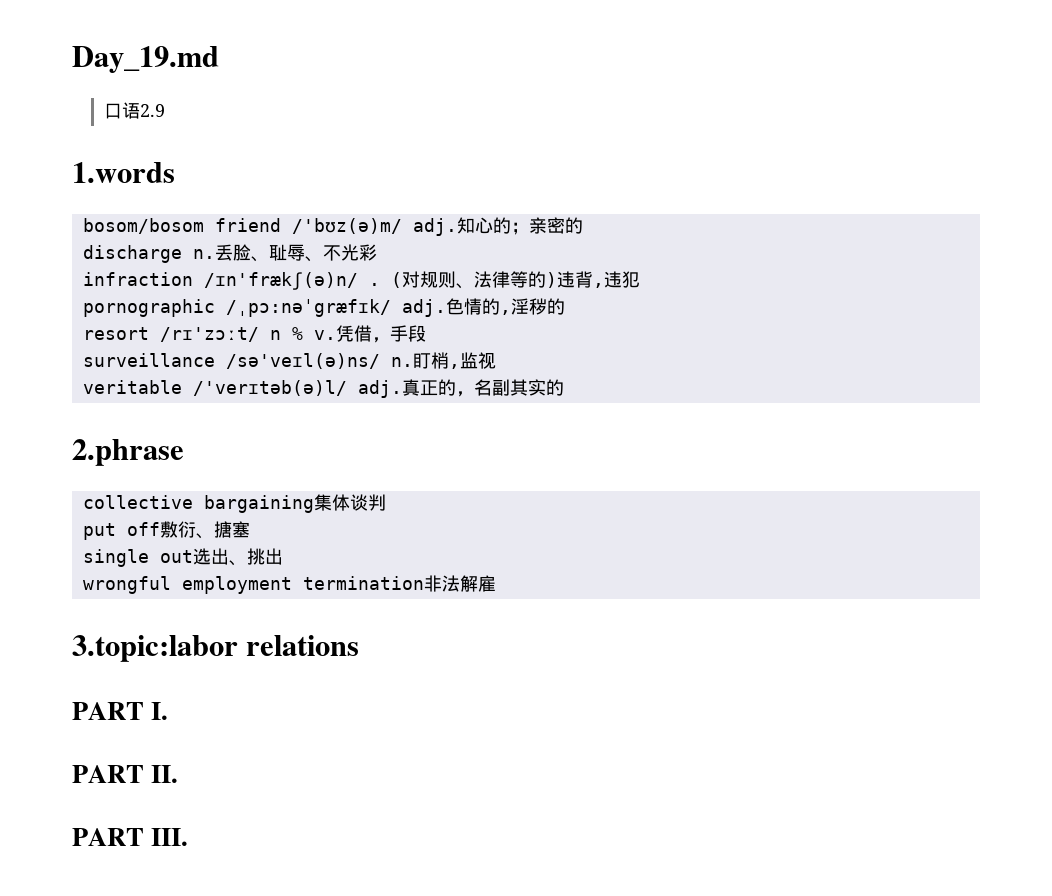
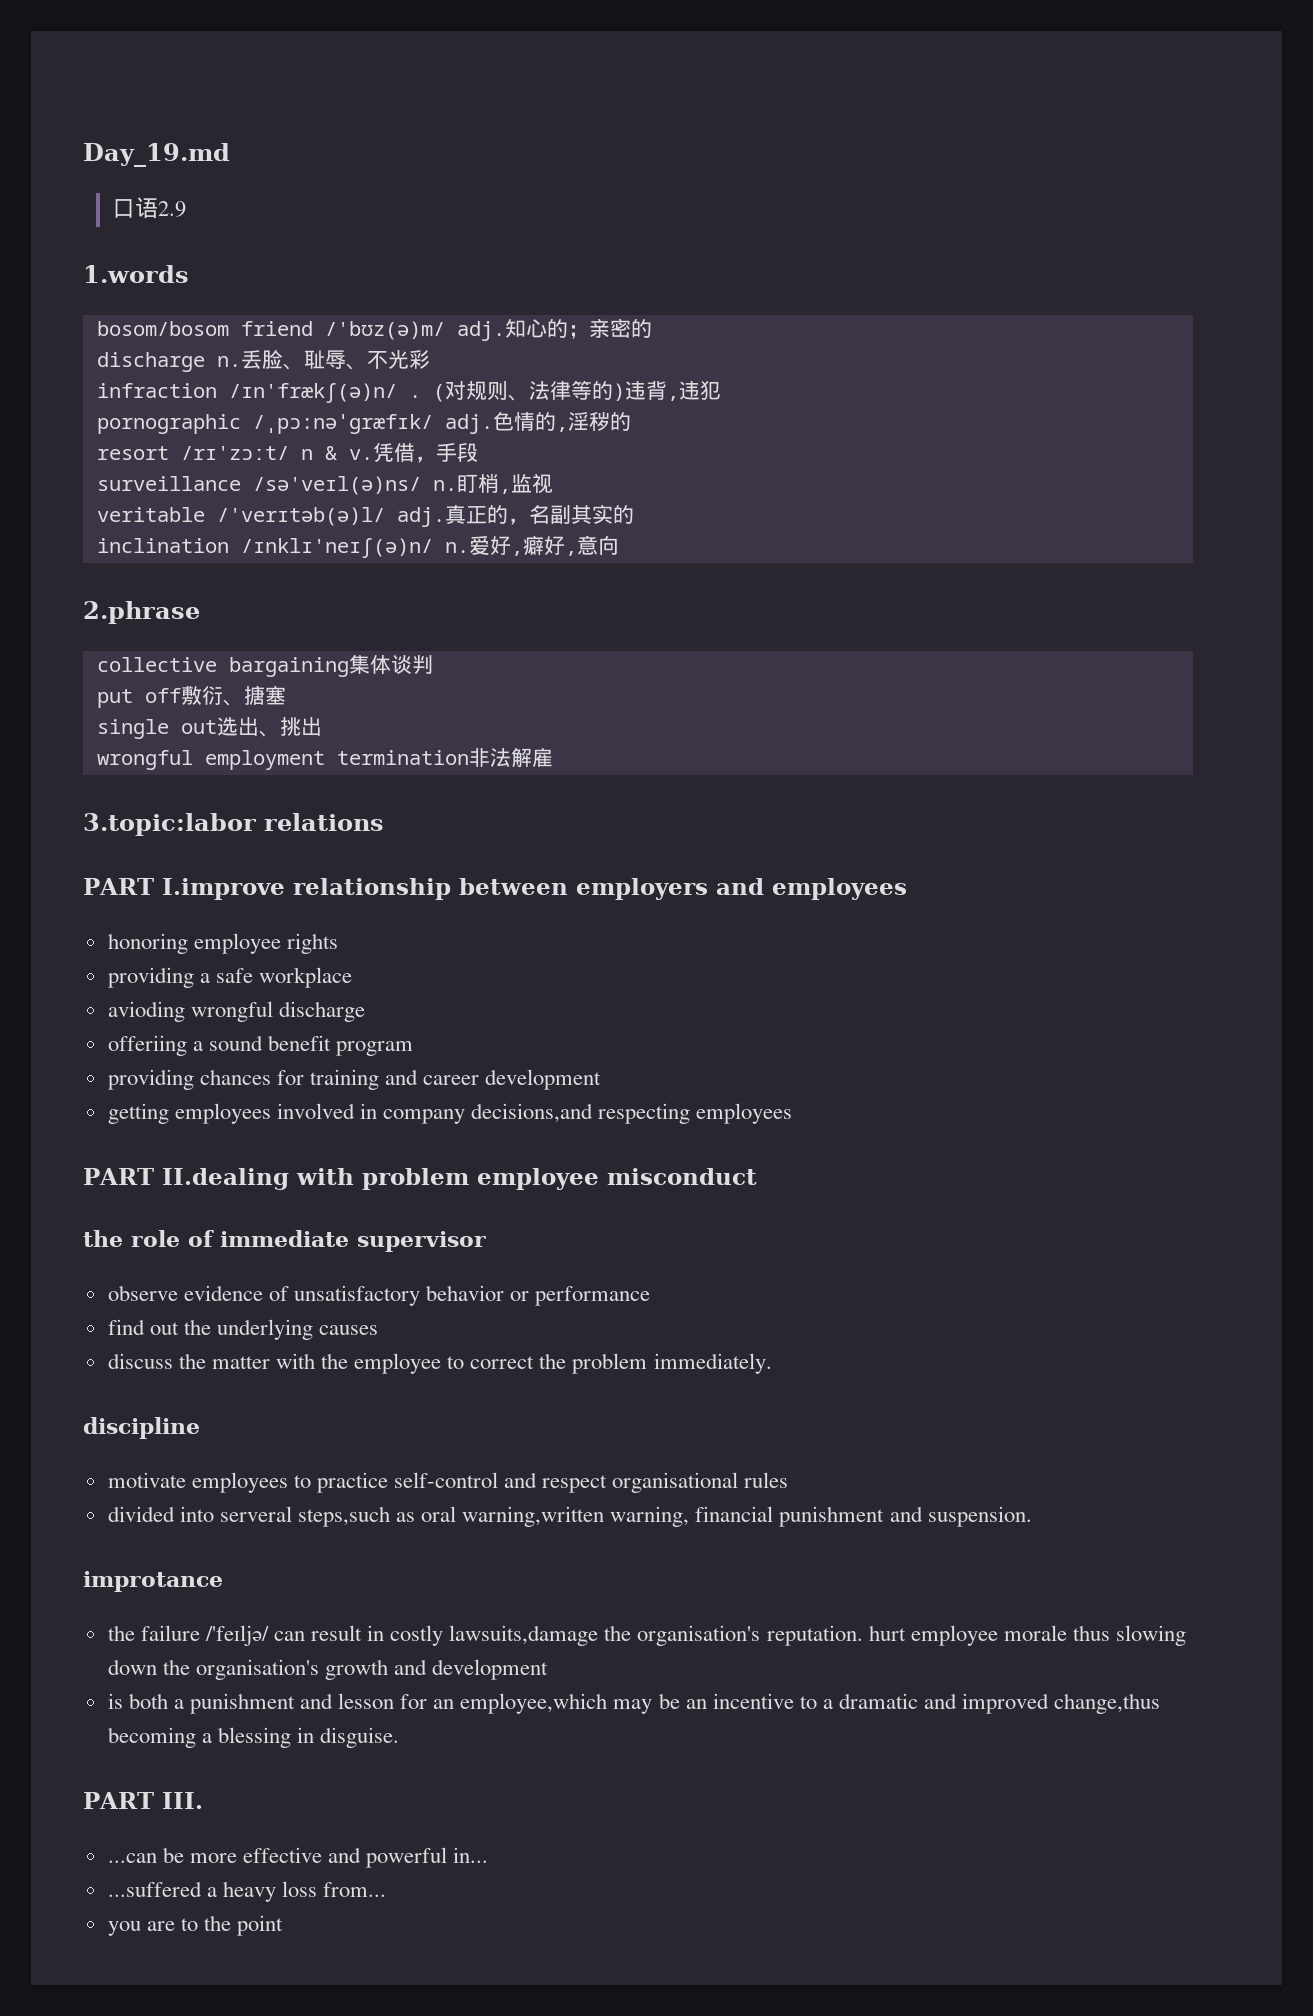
[291,327,303,340] % -> [324,446,337,460] &
(564, 387) none -> [96,535,619,558] // inclination /ɪnklɪ'neɪʃ(ə)n/ n.爱好,癖好,意向
[151,702,169,720] [72,765,179,783] [72,828,189,846] I. // PART II. // PART III. -> [161,878,907,900] [107,933,338,954] [107,967,352,988] [107,1001,365,1022] [107,1035,414,1056] [107,1069,602,1090] [107,1103,793,1124] [83,1168,757,1190] [83,1230,486,1252] [107,1285,651,1306] [107,1319,379,1340] [107,1353,772,1374] [83,1417,200,1439] [107,1472,789,1493] [107,1506,1032,1527] [83,1571,223,1592] [107,1625,1186,1646] [107,1659,549,1680] [107,1693,1161,1714] [107,1727,400,1748] [83,1792,203,1809] [107,1847,489,1868] [107,1881,387,1902] [107,1915,284,1936] I.improve relationship between employers and employees // honoring employee rights // providing a safe workplace // avioding wrongful discharge // offeriing a sound benefit program // providing chances for training and career development // getting employees involved in company decisions,and respecting employees // PART II.dealing with problem employee misconduct // the role of immediate supervisor // observe evidence of unsatisfactory behavior or performance // find out the underlying causes // discuss the matter with the employee to correct the problem immediately. // discipline // motivate employees to practice self-control and respect organisational rules // divided into serveral steps,such as oral warning,written warning, financial punishment and suspension. // improtance // the failure /'feɪljə/ can result in costly lawsuits,damage the organisation's reputation. hurt employee morale thus slowing down the organisation's growth and development // is both a punishment and lesson for an employee,which may be an incentive to a dramatic and improved change,thus becoming a blessing in disguise. // PART III. // ...can be more effective and powerful in... // ...suffered a heavy loss from... // you are to the point

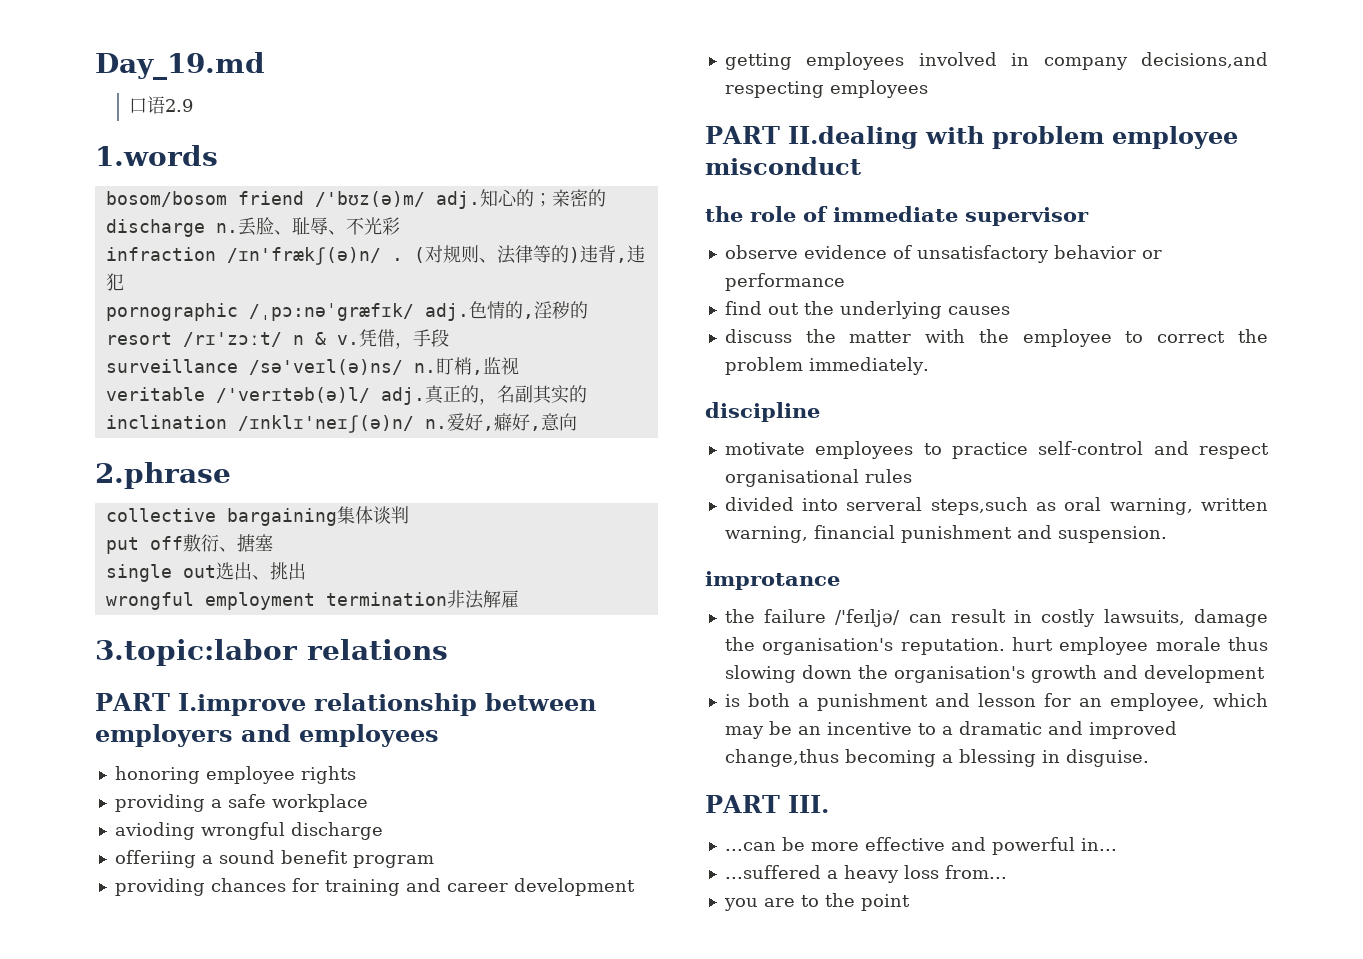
[462,1506,605,1527] warning,written -> [1109,498,1268,515] warning, written
[449,1625,599,1646] lawsuits,damage -> [1103,609,1268,627] lawsuits, damage
[460,1693,608,1714] employee,which -> [1109,693,1268,711] employee, which

